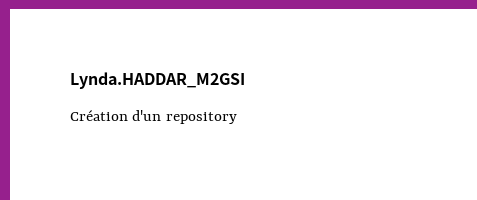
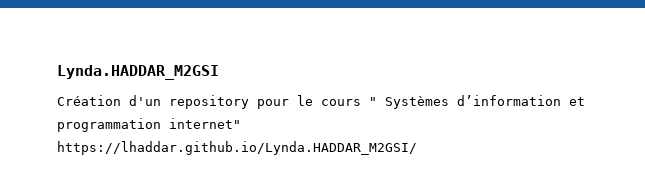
(237, 118) none -> [257,95,585,109] [57,118,241,132] [57,141,417,155] pour le cours " Systèmes d’information et programmation internet" https://lhaddar.github.io/Lynda.HADDAR_M2GSI/

